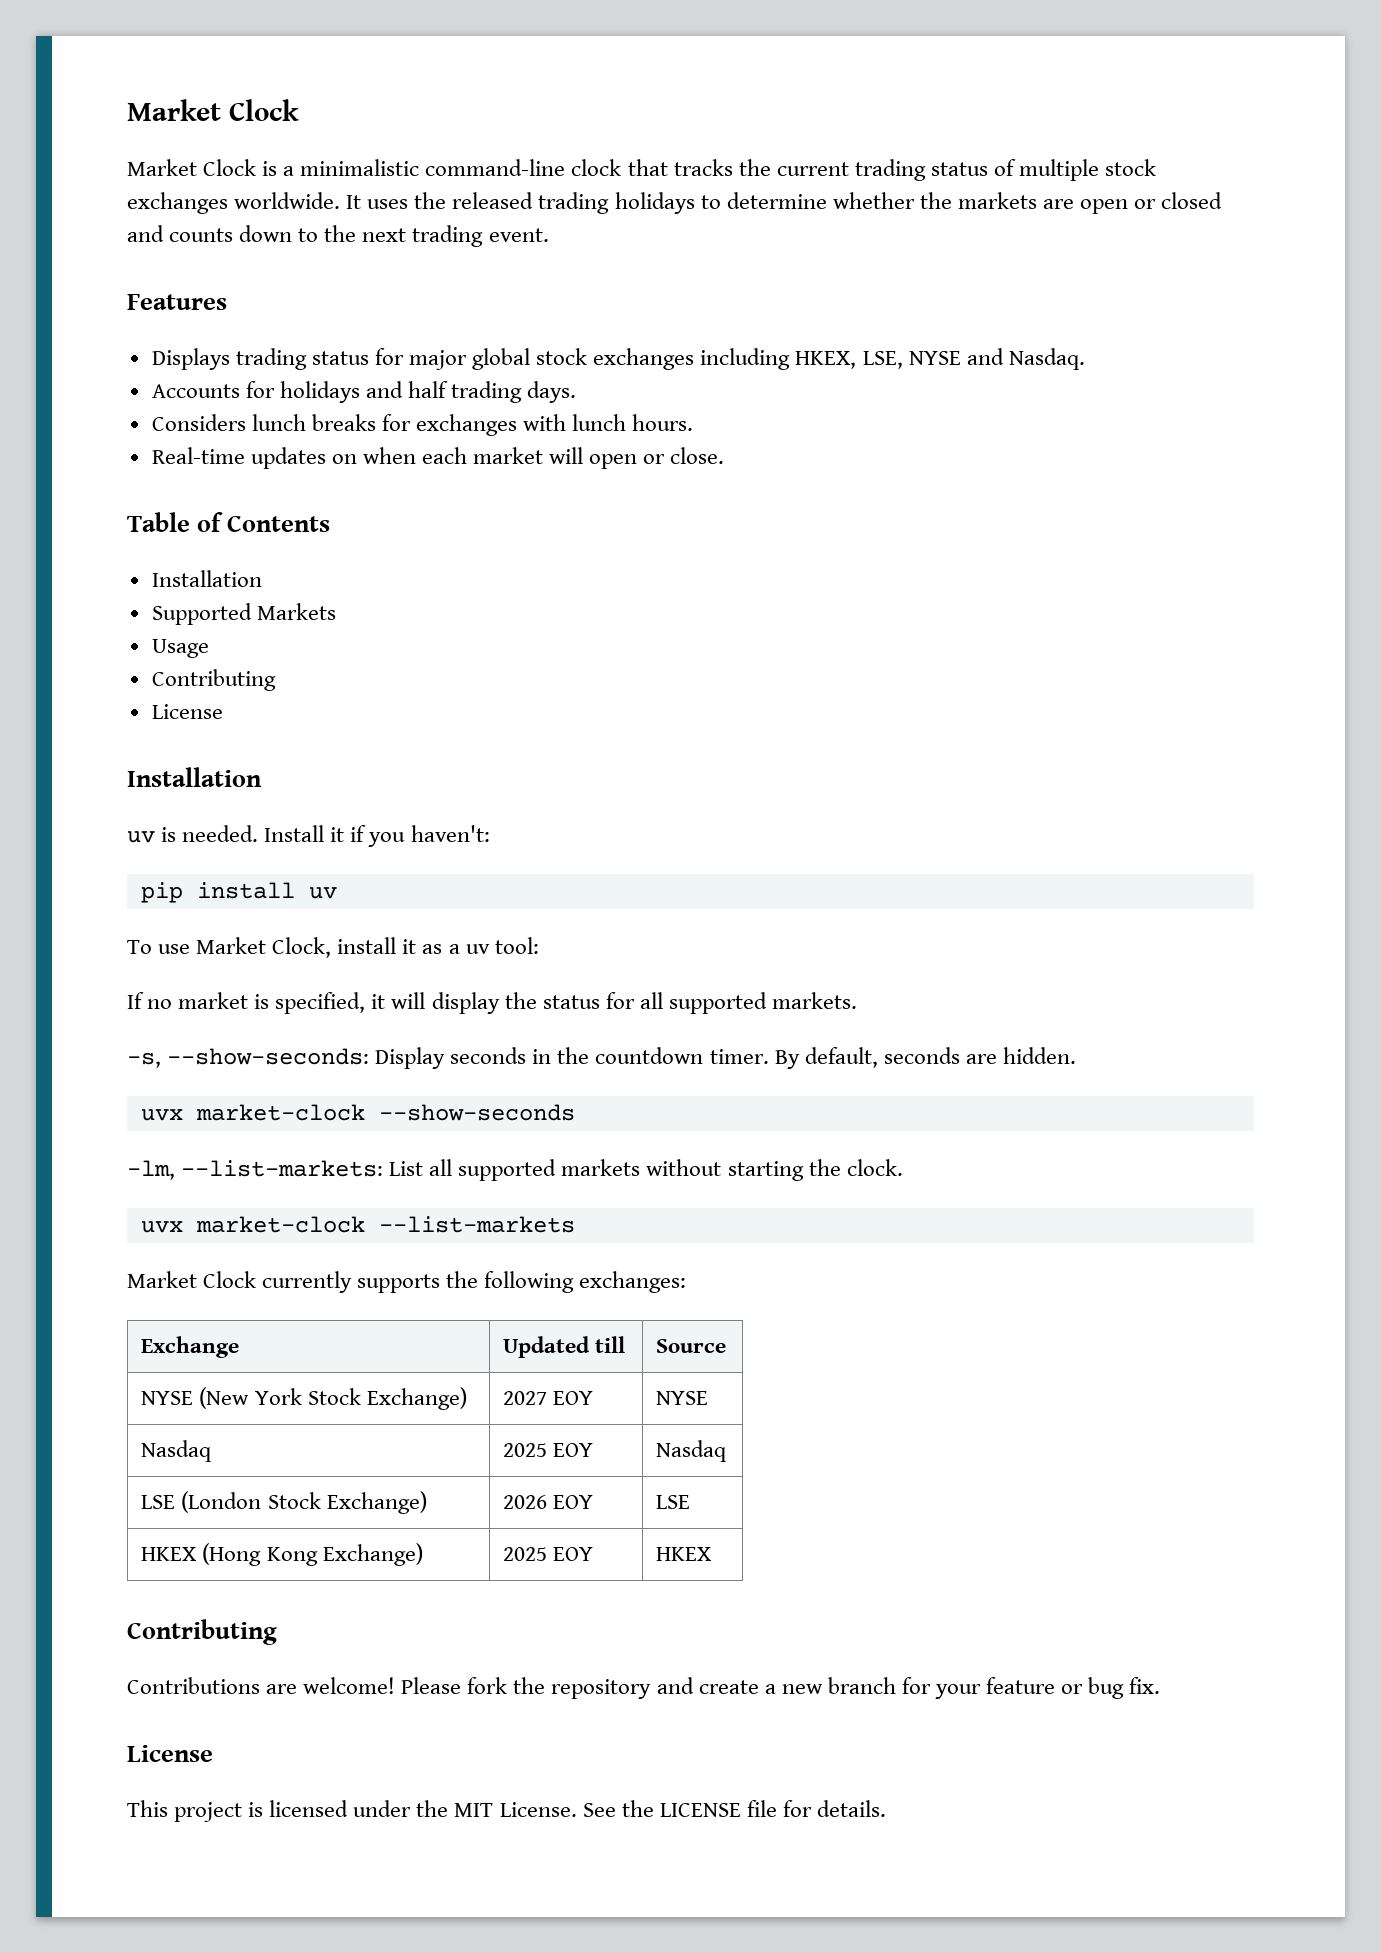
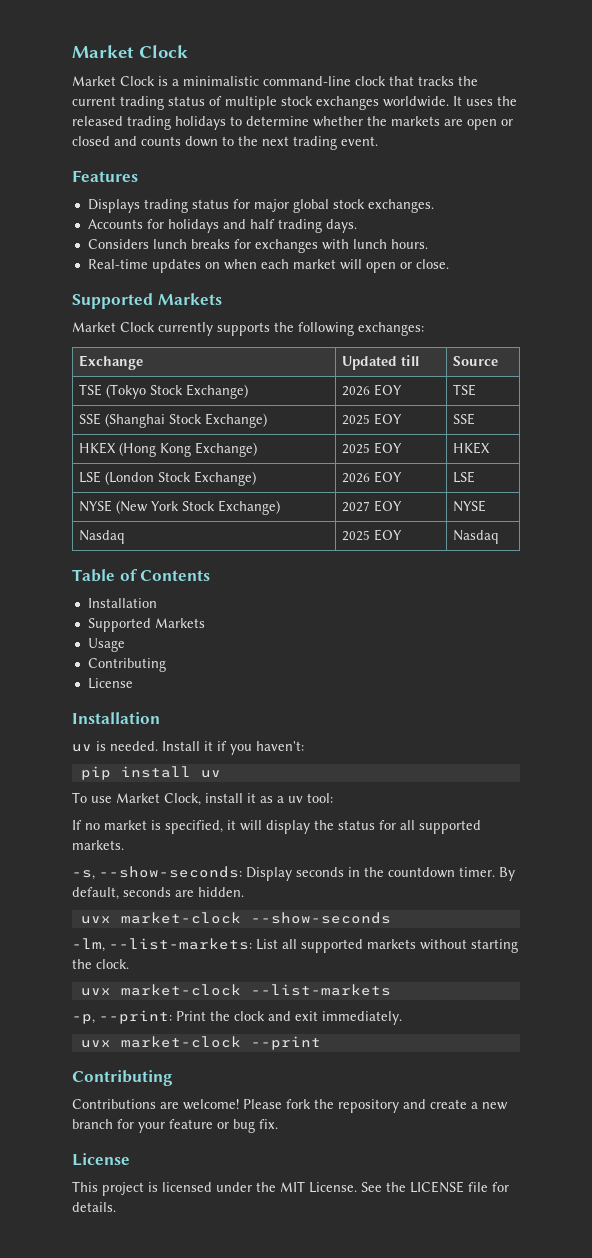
[593,348,1085,370] exchanges including HKEX, LSE, NYSE and Nasdaq. -> [367,199,434,213] exchanges.
(725, 455) none -> [72,293,222,309] [72,322,424,336] [78,355,143,370] [341,355,419,370] [452,356,498,366] [78,384,248,399] [341,384,402,396] [452,384,476,396] [78,413,267,428] [341,413,402,425] [452,413,475,425] [78,442,257,457] [341,442,402,454] [452,442,490,454] [78,471,256,486] [341,471,402,483] [452,471,475,483] [78,500,280,515] [341,500,402,512] [452,500,486,512] [78,530,125,544] [341,529,402,541] [452,530,499,544] // Supported Markets // Market Clock currently supports the following exchanges: // Exchange | Updated till | Source // TSE (Tokyo Stock Exchange) | 2026 EOY | TSE // SSE (Shanghai Stock Exchange) | 2025 EOY | SSE // HKEX (Hong Kong Exchange) | 2025 EOY | HKEX // LSE (London Stock Exchange) | 2026 EOY | LSE // NYSE (New York Stock Exchange) | 2027 EOY | NYSE // Nasdaq | 2025 EOY | Nasdaq
[127,1271,687,1293] [141,1336,240,1358] [503,1336,626,1358] [656,1339,727,1353] [141,1387,467,1410] [503,1391,594,1405] [656,1391,709,1405] [141,1440,212,1462] [503,1443,594,1457] [656,1440,727,1462] [141,1491,427,1514] [503,1495,594,1509] [656,1495,691,1509] [141,1543,423,1566] [503,1547,594,1561] [656,1547,712,1561] Market Clock currently supports the following exchanges: // Exchange | Updated till | Source // NYSE (New York Stock Exchange) | 2027 EOY | NYSE // Nasdaq | 2025 EOY | Nasdaq // LSE (London Stock Exchange) | 2026 EOY | LSE // HKEX (Hong Kong Exchange) | 2025 EOY | HKEX -> [72,1010,402,1025] [80,1036,321,1050] -p, --print: Print the clock and exit immediately. // uvx market-clock --print

